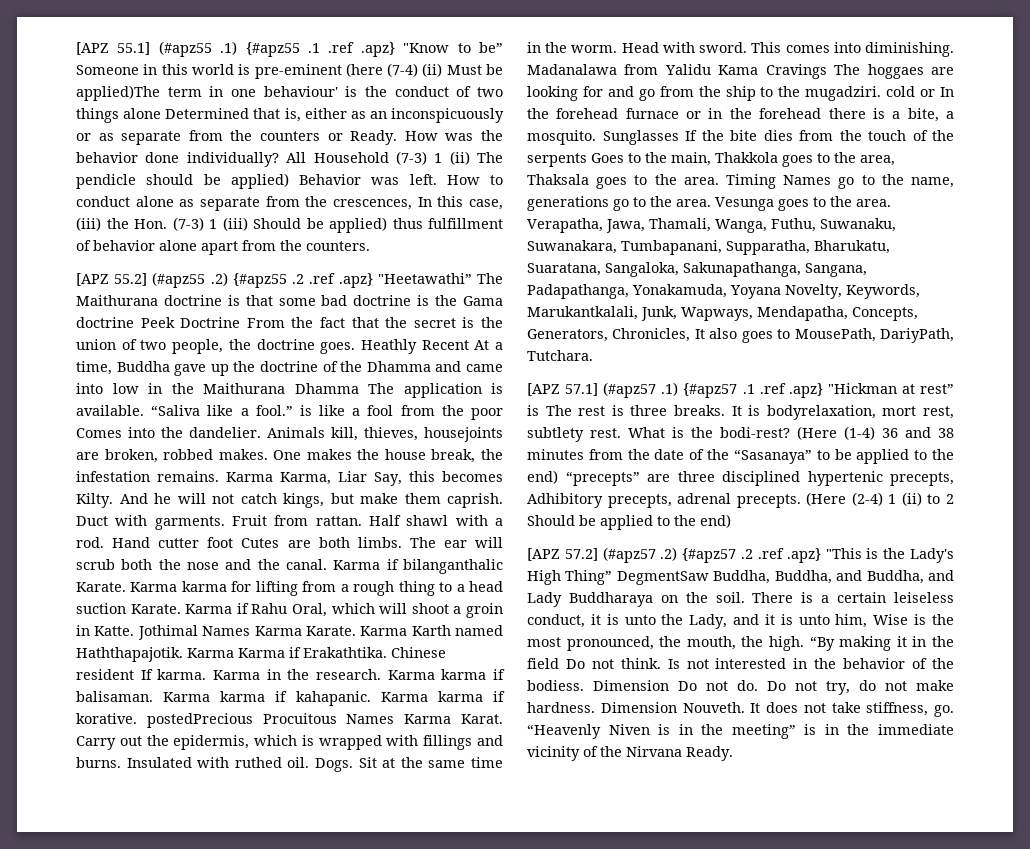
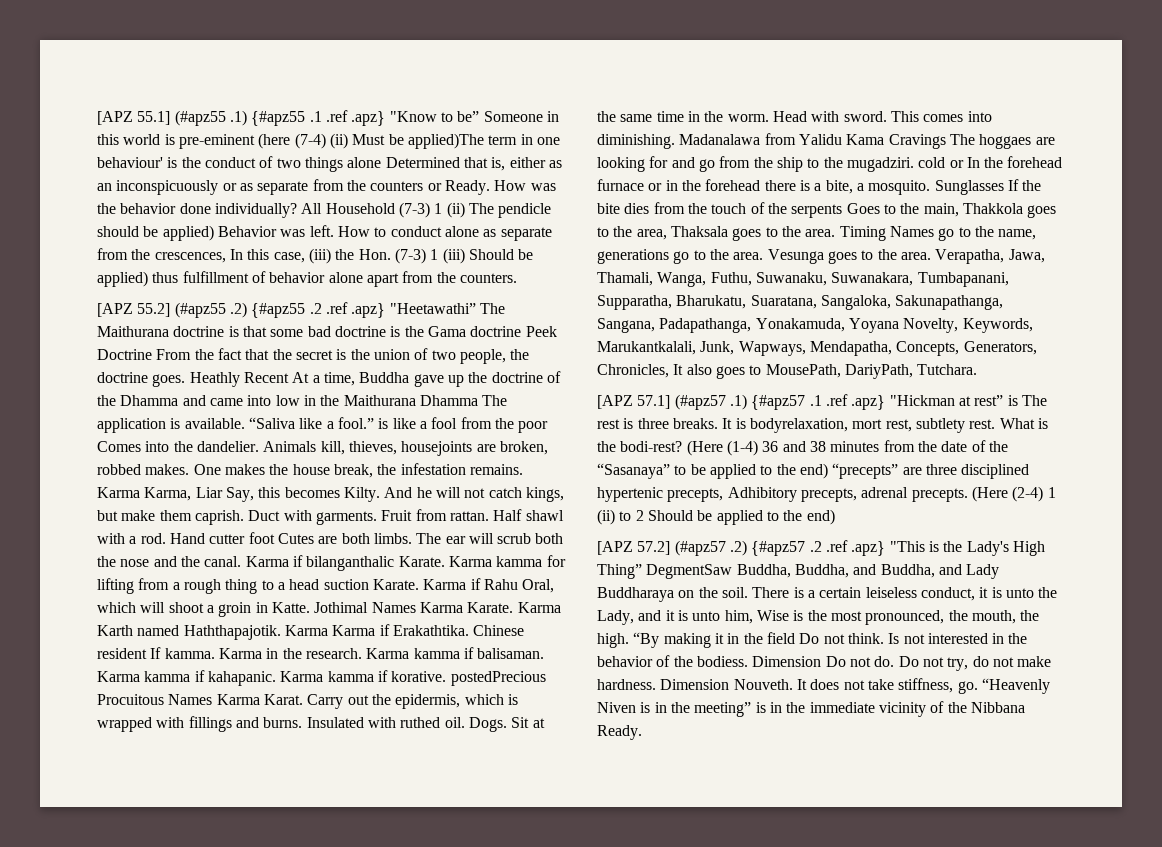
[181,581,227,592] karma -> [496,556,543,567] kamma
[157,669,207,680] karma. -> [164,648,215,659] kamma.
[441,669,487,680] karma -> [413,648,460,659] kamma
[220,691,266,702] karma -> [144,671,191,682] kamma
[437,691,483,702] karma -> [327,671,374,682] kamma
[626,746,682,757] Nirvana -> [970,702,1025,713] Nibbana

